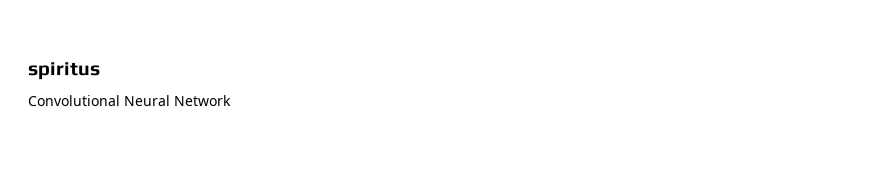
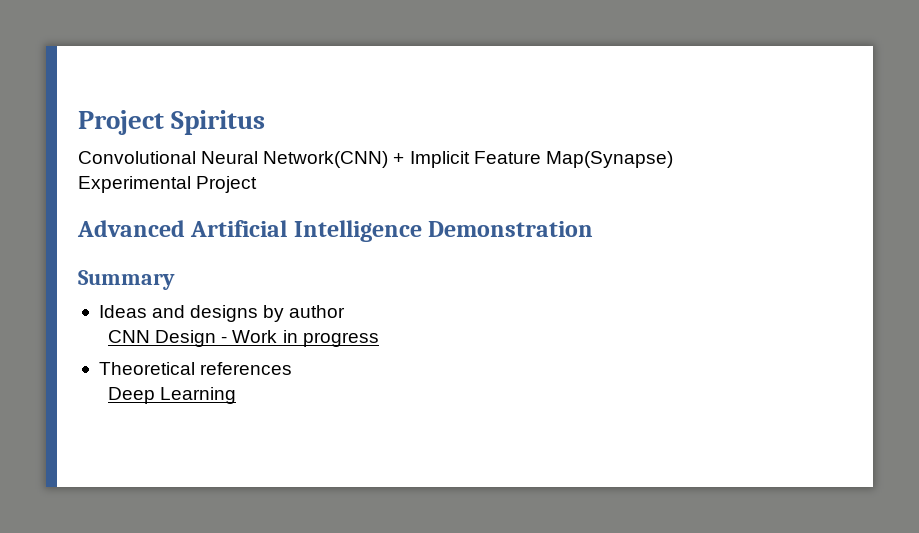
[27,62,100,81] spiritus -> [78,110,266,135] Project Spiritus
[174,95,232,107] Network -> [263,151,673,168] [78,176,258,193] [77,220,594,242] [78,270,175,290] [98,305,346,322] [108,330,379,347] [98,362,293,375] [108,387,237,404] Network(CNN) + Implicit Feature Map(Synapse) Experimental Project // Advanced Artificial Intelligence Demonstration // Summary // Ideas and designs by author // CNN Design - Work in progress // Theoretical references // Deep Learning

